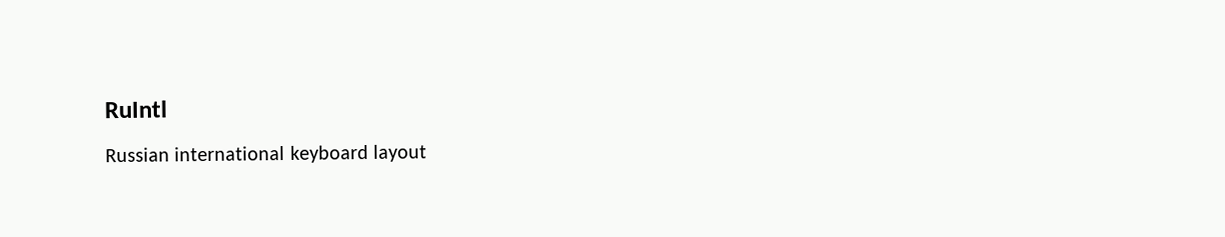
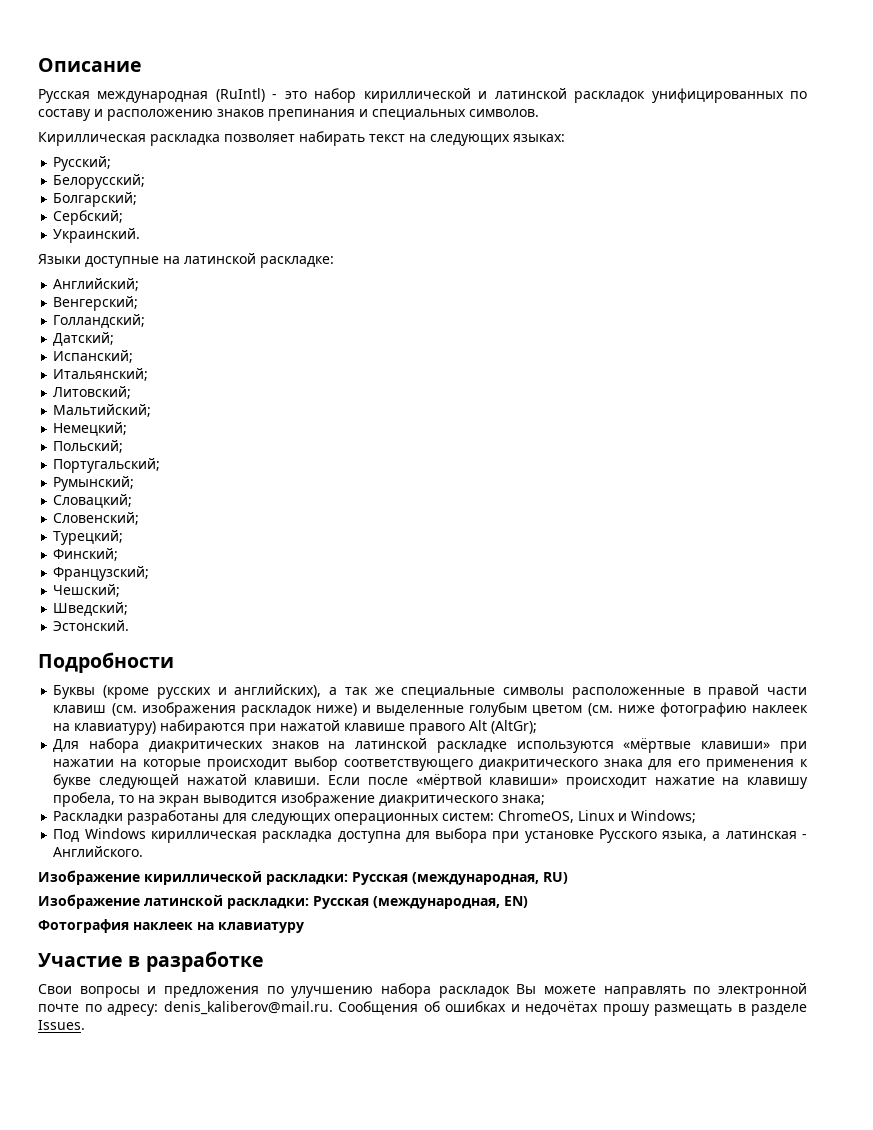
[104,100,167,119] [105,144,428,163] RuIntl // Russian international keyboard layout -> [38,58,142,72] [38,88,808,103] [38,109,539,121] [38,131,565,146] [53,156,112,171] [53,174,146,189] [53,192,138,207] [53,210,124,225] [53,228,141,243] [38,253,334,268] [53,278,140,291] [53,296,139,311] [53,314,146,328] [53,332,115,346] [53,350,134,363] [53,368,149,381] [53,386,132,399] [53,404,152,417] [53,422,128,436] [53,440,124,453] [53,458,161,473] [53,476,135,491] [53,494,133,508] [53,512,140,525] [53,530,124,545] [53,548,119,561] [53,566,150,581] [53,584,121,597] [53,602,129,616] [53,620,130,631] [38,652,174,673] [53,684,808,699] [53,702,808,717] [53,720,538,735] [53,738,807,753] [53,756,808,771] [53,774,809,789] [53,792,546,807] [53,810,697,825] [53,828,807,843] [53,846,144,857] [38,870,568,885] [38,894,528,909] [38,919,304,933] [38,951,264,972] [38,983,807,998] [38,1001,807,1016] [38,1020,85,1030] Описание // Русская международная (RuIntl) - это набор кириллической и латинской раскладок унифицированных по составу и расположению знаков препинания и специальных символов. // Кириллическая раскладка позволяет набирать текст на следующих языках: // Русский; // Белорусский; // Болгарский; // Сербский; // Украинский. // Языки доступные на латинской раскладке: // Английский; // Венгерский; // Голландский; // Датский; // Испанский; // Итальянский; // Литовский; // Мальтийский; // Немецкий; // Польский; // Португальский; // Румынский; // Словацкий; // Словенский; // Турецкий; // Финский; // Французский; // Чешский; // Шведский; // Эстонский. // Подробности // Буквы (кроме русских и английских), а так же специальные символы расположенные в правой части клавиш (см. изображения раскладок ниже) и выделенные голубым цветом (см. ниже фотографию наклеек на клавиатуру) набираются при нажатой клавише правого Alt (AltGr); // Для набора диакритических знаков на латинской раскладке используются «мёртвые клавиши» при нажатии на которые происходит выбор соответствующего диакритического знака для его применения к букве следующей нажатой клавиши. Если после «мёртвой клавиши» происходит нажатие на клавишу пробела, то на экран выводится изображение диакритического знака; // Раскладки разработаны для следующих операционных систем: ChromeOS, Linux и Windows; // Под Windows кириллическая раскладка доступна для выбора при установке Русского языка, а латинская - Английского. // Изображение кириллической раскладки: Русская (международная, RU) // Изображение латинской раскладки: Русская (международная, EN) // Фотография наклеек на клавиатуру // Участие в разработке // Свои вопросы и предложения по улучшению набора раскладок Вы можете направлять по электронной почте по адресу: denis_kaliberov@mail.ru. Сообщения об ошибках и недочётах прошу размещать в разделе Issues.

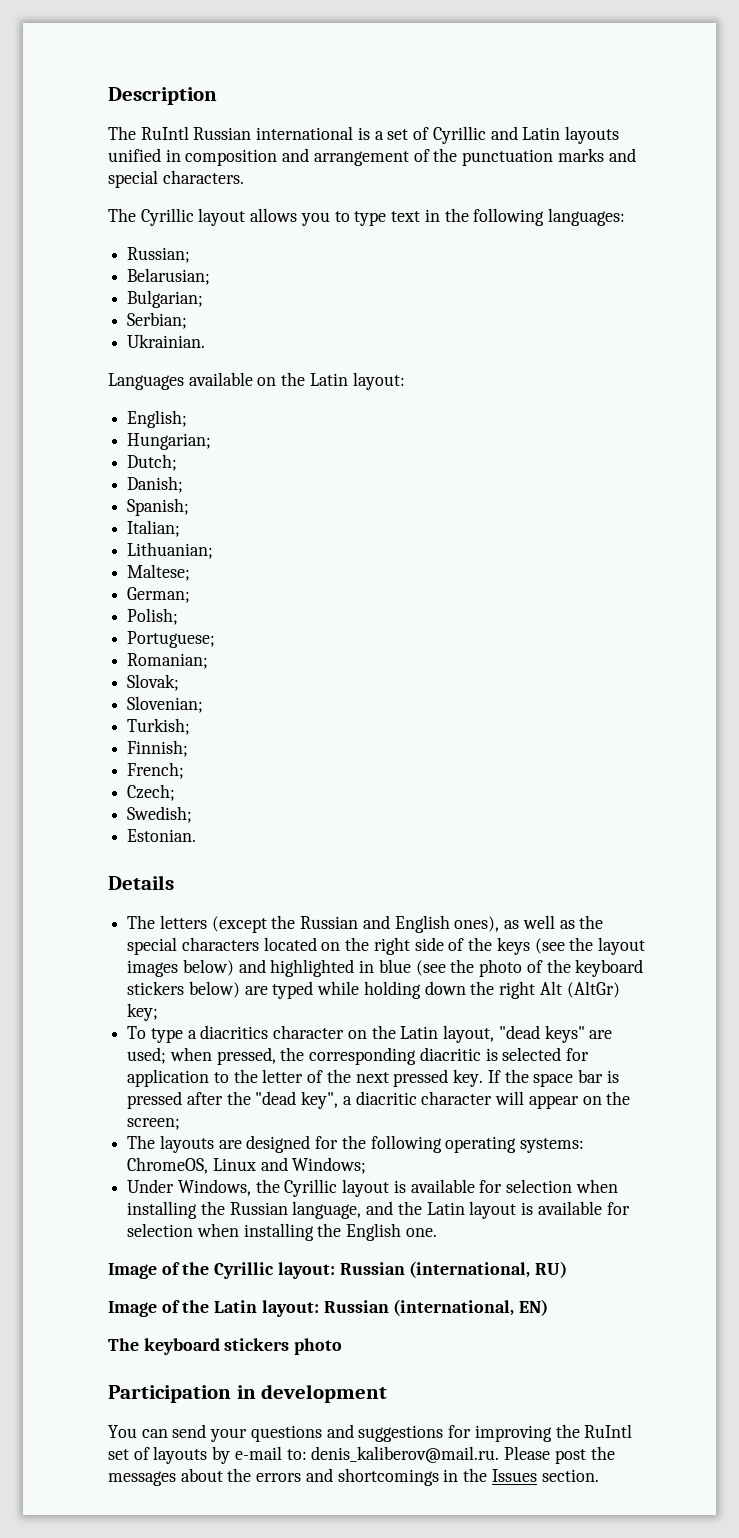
[38,58,142,72] [38,88,808,103] [38,109,539,121] [38,131,565,146] [53,156,112,171] [53,174,146,189] [53,192,138,207] [53,210,124,225] [53,228,141,243] [38,253,334,268] [53,278,140,291] [53,296,139,311] [53,314,146,328] [53,332,115,346] [53,350,134,363] [53,368,149,381] [53,386,132,399] [53,404,152,417] [53,422,128,436] [53,440,124,453] [53,458,161,473] [53,476,135,491] [53,494,133,508] [53,512,140,525] [53,530,124,545] [53,548,119,561] [53,566,150,581] [53,584,121,597] [53,602,129,616] [53,620,130,631] [38,652,174,673] [53,684,808,699] [53,702,808,717] [53,720,538,735] [53,738,807,753] [53,756,808,771] [53,774,809,789] [53,792,546,807] [53,810,495,825] Описание // Русская международная (RuIntl) - это набор кириллической и латинской раскладок унифицированных по составу и расположению знаков препинания и специальных символов. // Кириллическая раскладка позволяет набирать текст на следующих языках: // Русский; // Белорусский; // Болгарский; // Сербский; // Украинский. // Языки доступные на латинской раскладке: // Английский; // Венгерский; // Голландский; // Датский; // Испанский; // Итальянский; // Литовский; // Мальтийский; // Немецкий; // Польский; // Португальский; // Румынский; // Словацкий; // Словенский; // Турецкий; // Финский; // Французский; // Чешский; // Шведский; // Эстонский. // Подробности // Буквы (кроме русских и английских), а так же специальные символы расположенные в правой части клавиш (см. изображения раскладок ниже) и выделенные голубым цветом (см. ниже фотографию наклеек на клавиатуру) набираются при нажатой клавише правого Alt (AltGr); // Для набора диакритических знаков на латинской раскладке используются «мёртвые клавиши» при нажатии на которые происходит выбор соответствующего диакритического знака для его применения к букве следующей нажатой клавиши. Если после «мёртвой клавиши» происходит нажатие на клавишу пробела, то на экран выводится изображение диакритического знака; // Раскладки разработаны для следующих операционных систем: -> [108,87,217,105] [108,126,619,144] [108,148,636,166] [108,170,244,188] [108,208,625,226] [127,247,191,263] [127,268,211,285] [127,290,204,308] [127,312,188,329] [127,334,206,348] [108,372,405,390] [127,410,188,428] [127,433,212,450] [127,454,178,471] [127,476,184,493] [127,498,190,516] [127,520,181,537] [127,542,214,559] [127,564,191,581] [127,587,191,603] [127,608,179,625] [127,631,216,648] [127,653,209,669] [127,674,180,691] [127,696,204,713] [127,718,191,735] [127,740,189,757] [127,762,185,779] [127,784,176,801] [127,806,193,823] [127,829,197,842] [108,875,174,890] [127,915,604,933] [127,937,645,955] [127,959,644,977] [127,981,620,999] [127,1003,159,1021] [127,1025,613,1043] [127,1047,590,1065] [127,1069,619,1087] [127,1091,631,1109] [127,1118,181,1130] [127,1135,585,1153] Description // The RuIntl Russian international is a set of Cyrillic and Latin layouts unified in composition and arrangement of the punctuation marks and special characters. // The Cyrillic layout allows you to type text in the following languages: // Russian; // Belarusian; // Bulgarian; // Serbian; // Ukrainian. // Languages available on the Latin layout: // English; // Hungarian; // Dutch; // Danish; // Spanish; // Italian; // Lithuanian; // Maltese; // German; // Polish; // Portuguese; // Romanian; // Slovak; // Slovenian; // Turkish; // Finnish; // French; // Czech; // Swedish; // Estonian. // Details // The letters (except the Russian and English ones), as well as the special characters located on the right side of the keys (see the layout images below) and highlighted in blue (see the photo of the keyboard stickers below) are typed while holding down the right Alt (AltGr) key; // To type a diacritics character on the Latin layout, "dead keys" are used; when pressed, the corresponding diacritic is selected for application to the letter of the next pressed key. If the space bar is pressed after the "dead key", a diacritic character will appear on the screen; // The layouts are designed for the following operating systems:
[618,813,628,821] и -> [260,1157,288,1171] and
[53,828,807,843] [53,846,144,857] [38,870,568,885] [38,894,528,909] [38,919,304,933] [38,951,264,972] [38,983,807,998] [38,1001,807,1016] [38,1020,85,1030] Под Windows кириллическая раскладка доступна для выбора при установке Русского языка, а латинская - Английского. // Изображение кириллической раскладки: Русская (международная, RU) // Изображение латинской раскладки: Русская (международная, EN) // Фотография наклеек на клавиатуру // Участие в разработке // Свои вопросы и предложения по улучшению набора раскладок Вы можете направлять по электронной почте по адресу: denis_kaliberov@mail.ru. Сообщения об ошибках и недочётах прошу размещать в разделе Issues. -> [127,1179,618,1197] [127,1201,630,1219] [127,1223,437,1241] [108,1261,568,1279] [108,1299,549,1317] [108,1338,343,1355] [108,1384,388,1403] [108,1424,633,1442] [108,1446,615,1464] [108,1468,599,1486] Under Windows, the Cyrillic layout is available for selection when installing the Russian language, and the Latin layout is available for selection when installing the English one. // Image of the Cyrillic layout: Russian (international, RU) // Image of the Latin layout: Russian (international, EN) // The keyboard stickers photo // Participation in development // You can send your questions and suggestions for improving the RuIntl set of layouts by e-mail to: denis_kaliberov@mail.ru. Please post the messages about the errors and shortcomings in the Issues section.

